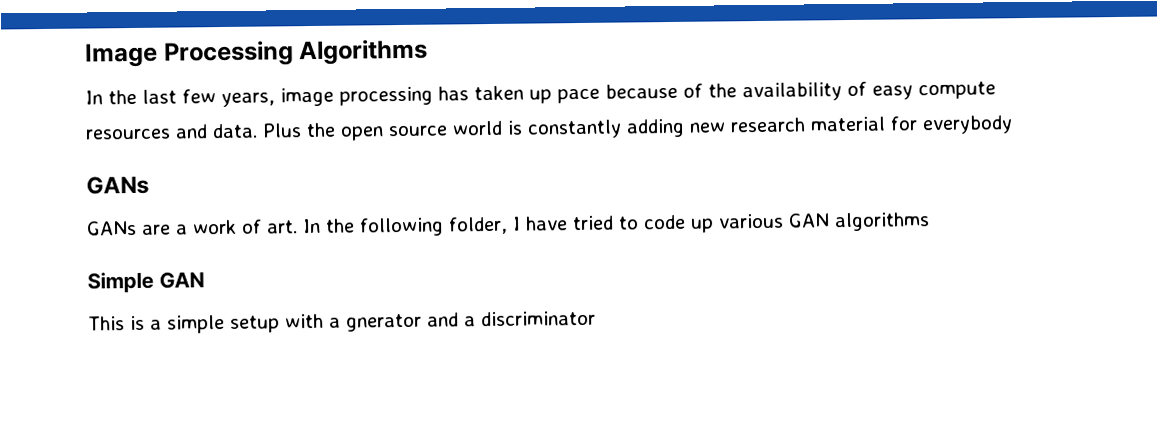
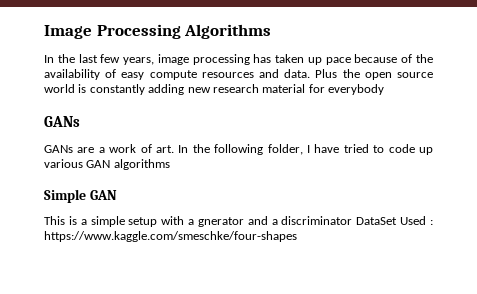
(596, 318) none -> [356,216,434,225] [44,231,297,242] DataSet Used : https://www.kaggle.com/smeschke/four-shapes

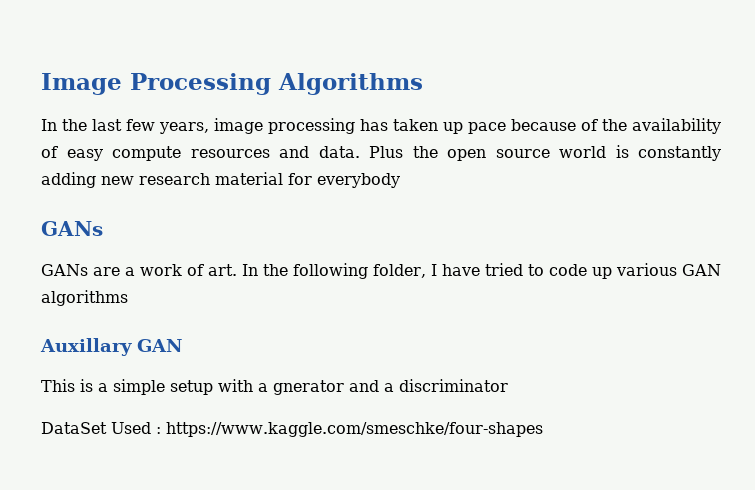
[44,189,86,203] Simple -> [40,338,132,356] Auxillary
(353, 220) none -> (508, 385) //

